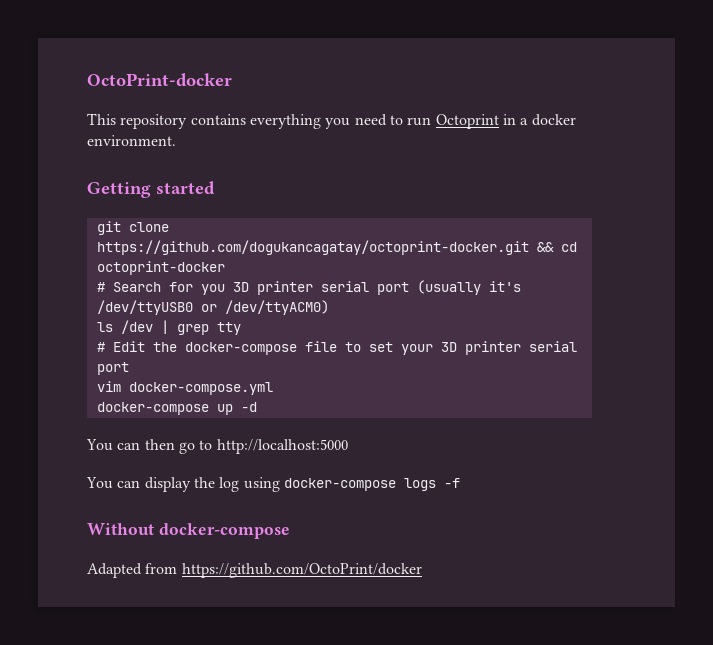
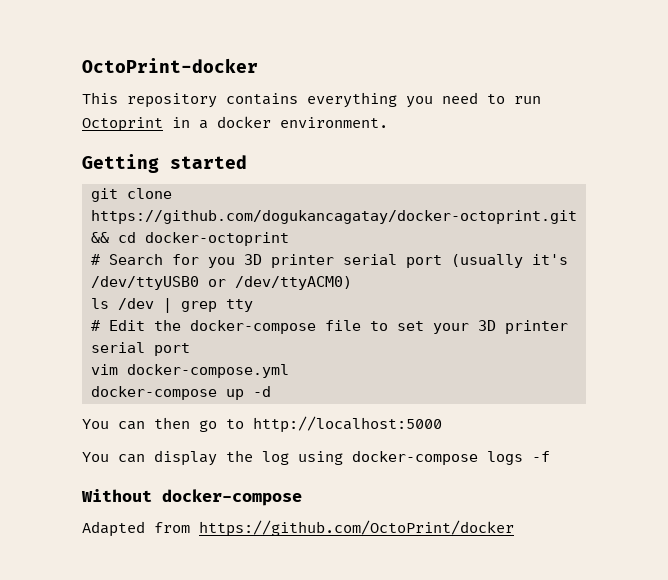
[96,240,529,255] https://github.com/dogukancagatay/octoprint-docker.git -> [91,210,577,224] https://github.com/dogukancagatay/docker-octoprint.git
[96,261,225,275] octoprint-docker -> [145,232,289,246] docker-octoprint

